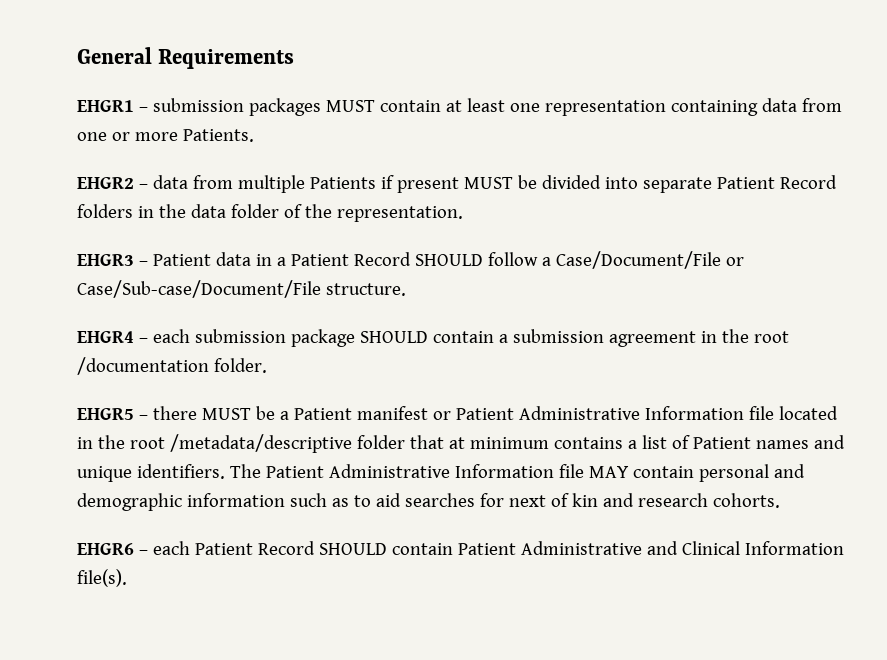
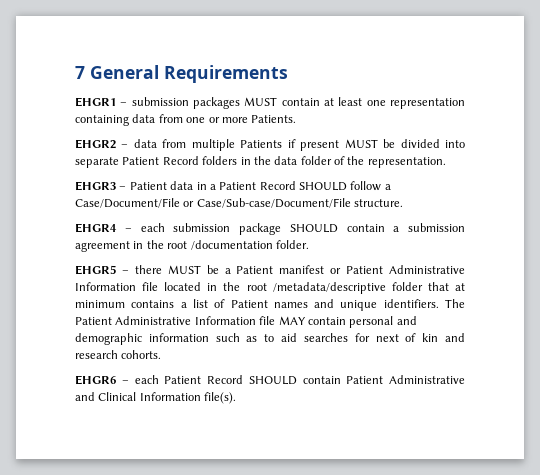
(77, 55) none -> [75,66,85,79] 7

